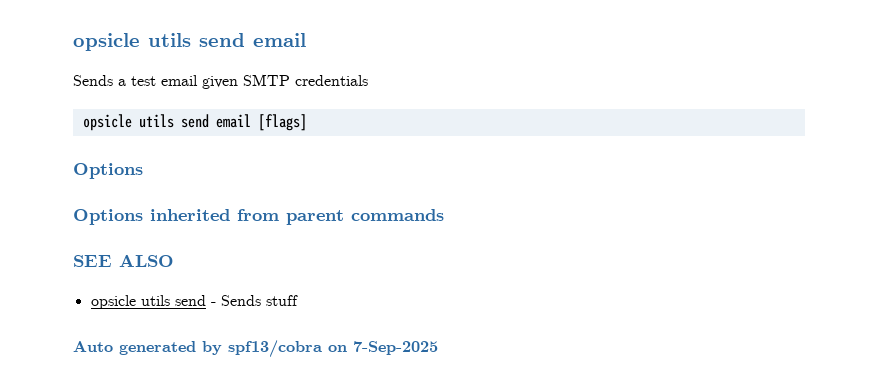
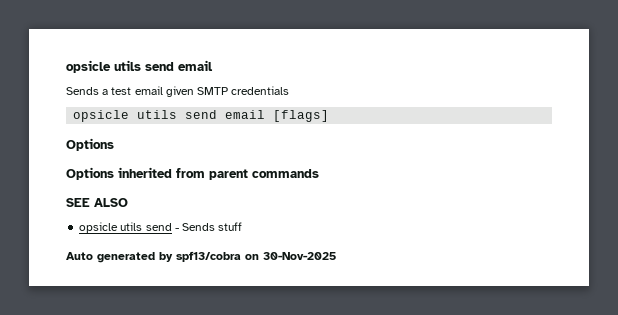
[353,341,438,355] 7-Sep-2025 -> [263,252,336,260] 30-Nov-2025

